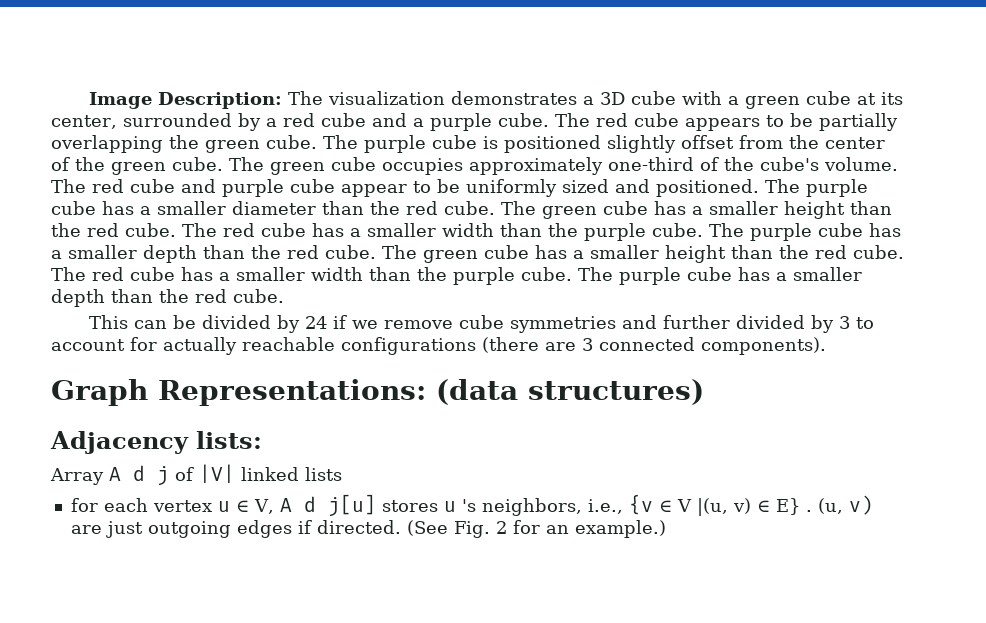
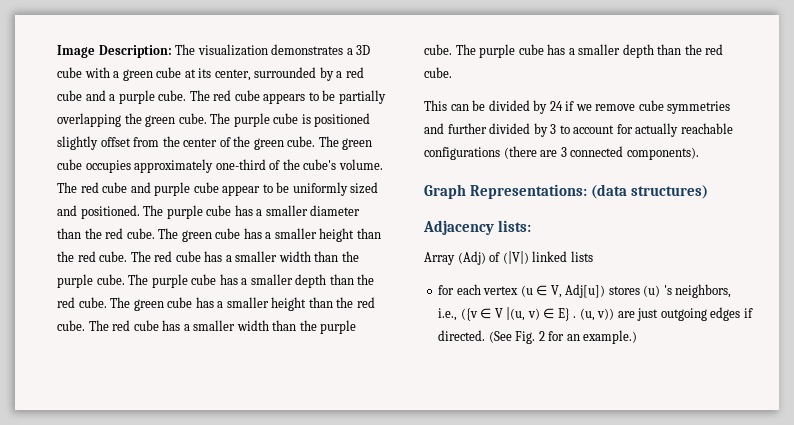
[109,464,235,486] A d j of |V| -> [457,251,529,265] (Adj) of (|V|)
[217,501,230,512] u -> [520,285,533,297] (u
[279,494,456,517] A d j[u] stores u -> [565,284,661,298] Adj[u]) stores (u)
[628,494,653,515] {v -> [460,308,478,321] ({v
[848,495,873,515] v) -> [597,308,615,320] v))

